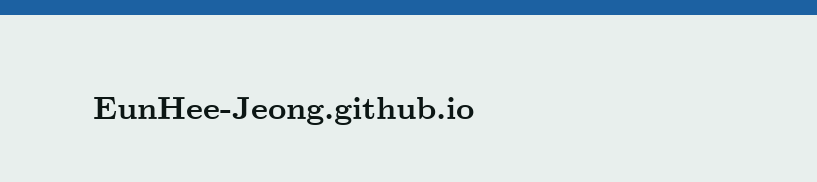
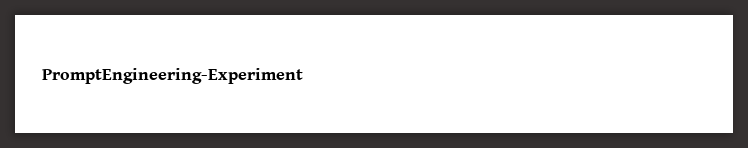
[93,97,474,125] EunHee-Jeong.github.io -> [42,68,303,84] PromptEngineering-Experiment

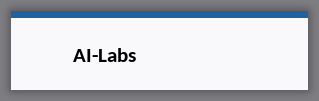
[42,68,303,84] PromptEngineering-Experiment -> [73,48,136,62] AI-Labs

